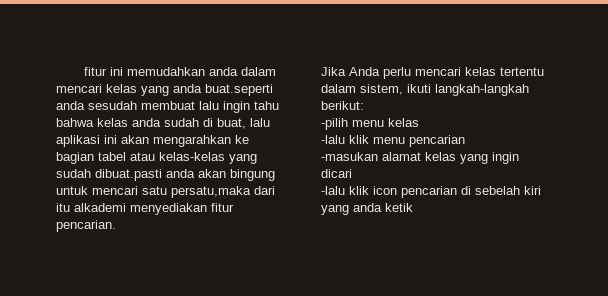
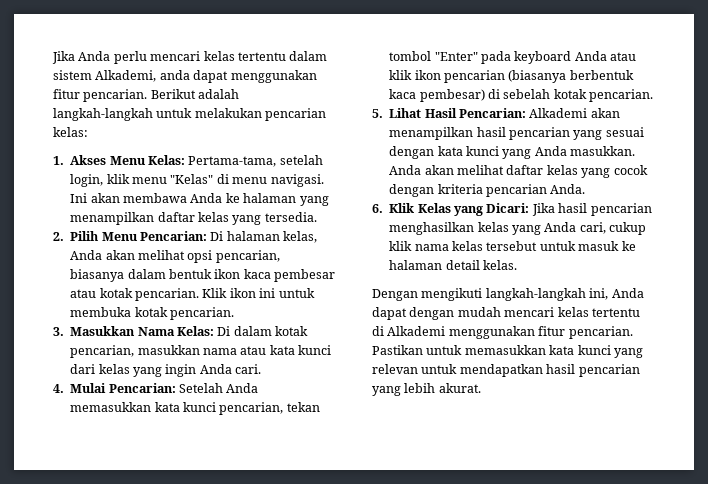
[84,67,277,76] [56,84,273,96] [56,101,279,113] [56,118,270,129] [56,135,249,147] [56,152,257,164] [56,169,275,181] [56,186,275,198] [56,203,234,215] [56,220,116,232] fitur ini memudahkan anda dalam mencari kelas yang anda buat.seperti anda sesudah membuat lalu ingin tahu bahwa kelas anda sudah di buat, lalu aplikasi ini akan mengarahkan ke bagian tabel atau kelas-kelas yang sudah dibuat.pasti anda akan bingung untuk mencari satu persatu,maka dari itu alkademi menyediakan fitur pencarian. // -> (52, 57) none
[360,84,529,96] [321,101,364,110] [321,118,419,130] [321,135,465,147] [321,152,519,164] [321,169,352,178] [321,186,541,198] [321,203,413,215] sistem, ikuti langkah-langkah berikut: // -pilih menu kelas // -lalu klik menu pencarian // -masukan alamat kelas yang ingin dicari // -lalu klik icon pencarian di sebelah kiri yang anda ketik -> [53,70,317,83] [53,89,240,102] [53,108,327,121] [53,127,88,137] [53,155,323,167] [70,174,324,187] [70,193,329,206] [70,212,317,225] [53,231,318,243] [70,250,280,263] [70,269,336,282] [70,288,315,301] [70,307,234,320] [53,326,309,336] [70,345,332,358] [70,364,262,377] [53,383,259,393] [70,402,320,415] [389,51,637,64] [389,70,634,83] [389,89,654,102] [372,108,620,118] [389,127,644,140] [389,146,636,159] [389,165,648,178] [389,184,586,197] [372,203,652,216] [389,222,647,235] [389,241,636,251] [389,260,517,270] [372,288,644,301] [372,307,640,320] [372,326,633,339] [372,345,643,358] [372,364,640,377] [372,383,481,396] sistem Alkademi, anda dapat menggunakan fitur pencarian. Berikut adalah langkah-langkah untuk melakukan pencarian kelas: // 1. Akses Menu Kelas: Pertama-tama, setelah login, klik menu "Kelas" di menu navigasi. Ini akan membawa Anda ke halaman yang menampilkan daftar kelas yang tersedia. // 2. Pilih Menu Pencarian: Di halaman kelas, Anda akan melihat opsi pencarian, biasanya dalam bentuk ikon kaca pembesar atau kotak pencarian. Klik ikon ini untuk membuka kotak pencarian. // 3. Masukkan Nama Kelas: Di dalam kotak pencarian, masukkan nama atau kata kunci dari kelas yang ingin Anda cari. // 4. Mulai Pencarian: Setelah Anda memasukkan kata kunci pencarian, tekan tombol "Enter" pada keyboard Anda atau klik ikon pencarian (biasanya berbentuk kaca pembesar) di sebelah kotak pencarian. // 5. Lihat Hasil Pencarian: Alkademi akan menampilkan hasil pencarian yang sesuai dengan kata kunci yang Anda masukkan. Anda akan melihat daftar kelas yang cocok dengan kriteria pencarian Anda. // 6. Klik Kelas yang Dicari: Jika hasil pencarian menghasilkan kelas yang Anda cari, cukup klik nama kelas tersebut untuk masuk ke halaman detail kelas. // Dengan mengikuti langkah-langkah ini, Anda dapat dengan mudah mencari kelas tertentu di Alkademi menggunakan fitur pencarian. Pastikan untuk memasukkan kata kunci yang relevan untuk mendapatkan hasil pencarian yang lebih akurat.

